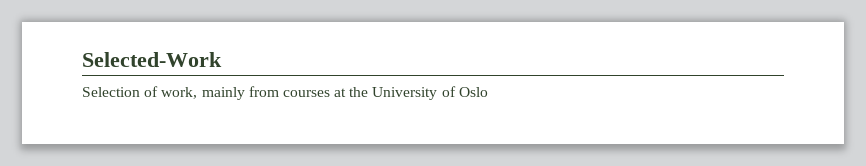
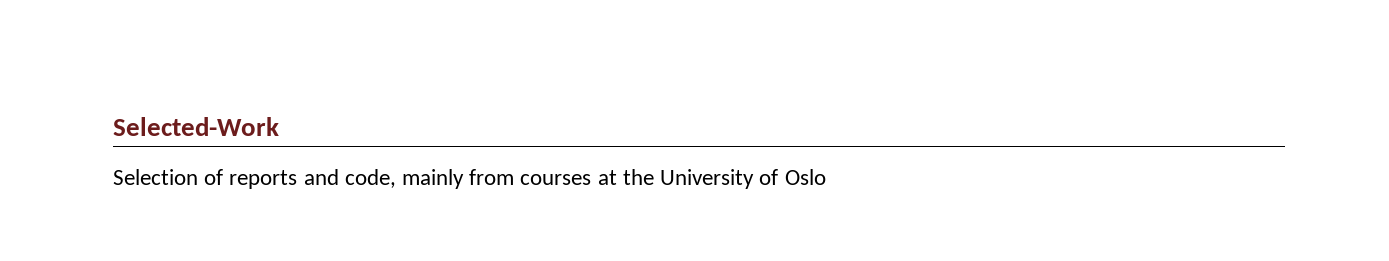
[161,87,198,99] work, -> [229,169,396,189] reports and code,

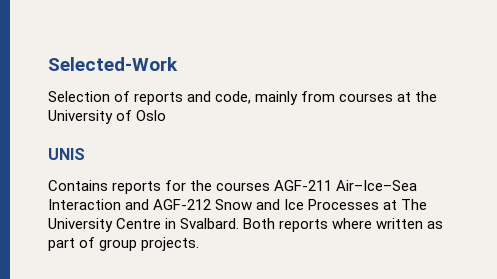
(826, 177) none -> [48,148,85,160] [48,180,418,194] [48,199,428,210] [48,218,444,232] [48,237,200,251] // UNIS // Contains reports for the courses AGF-211 Air–Ice–Sea Interaction and AGF-212 Snow and Ice Processes at The University Centre in Svalbard. Both reports where written as part of group projects.

